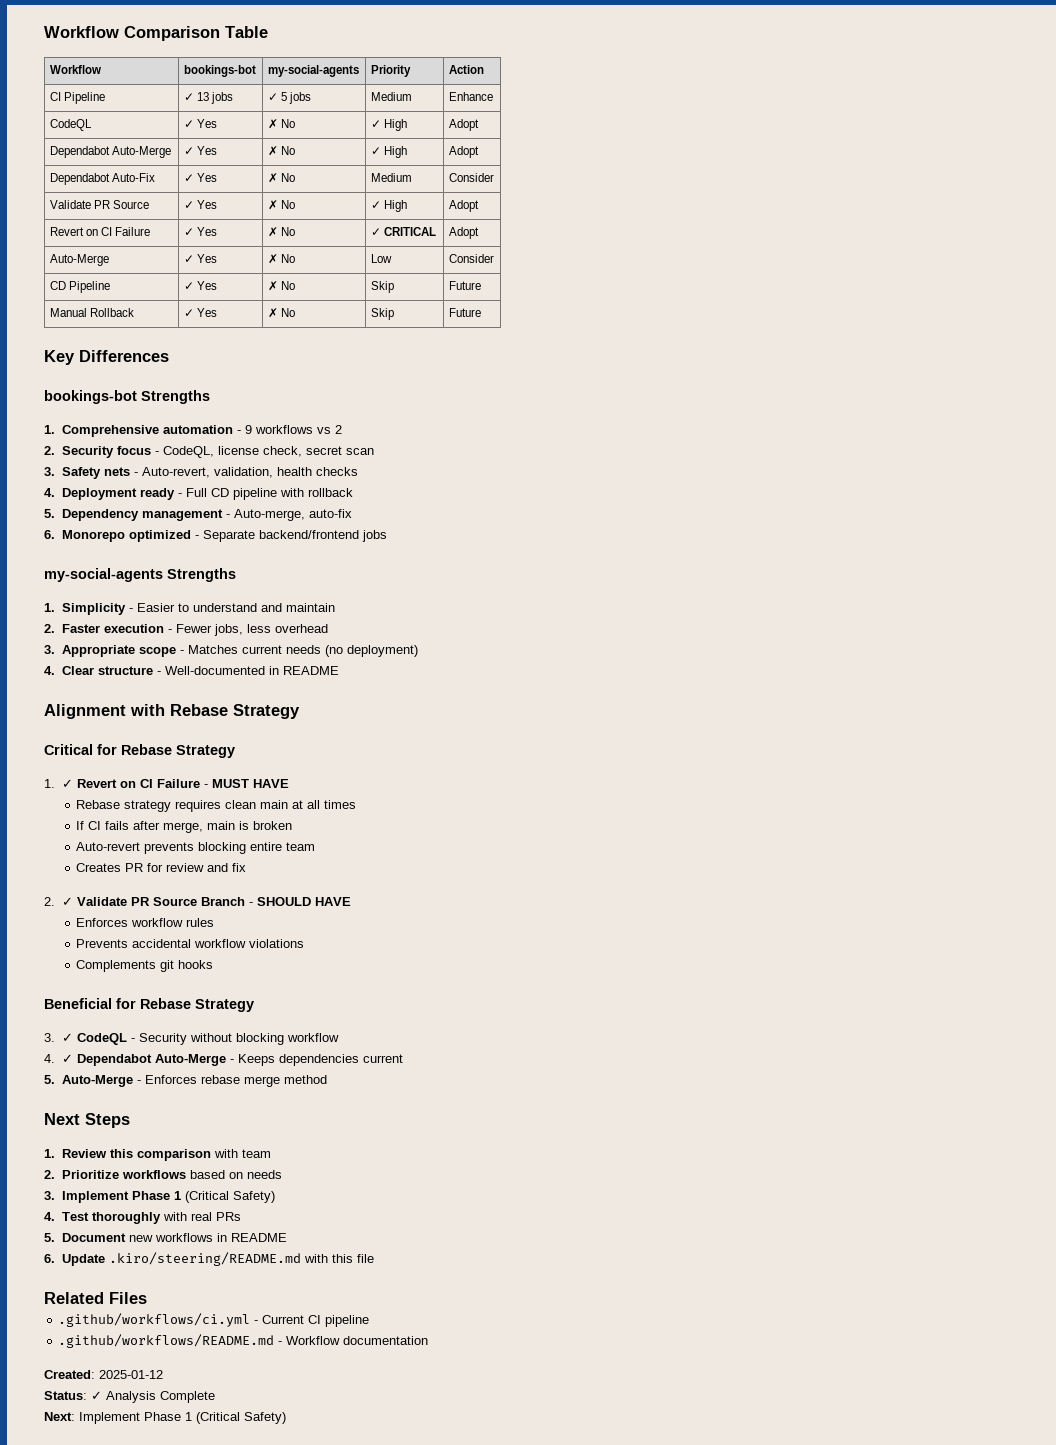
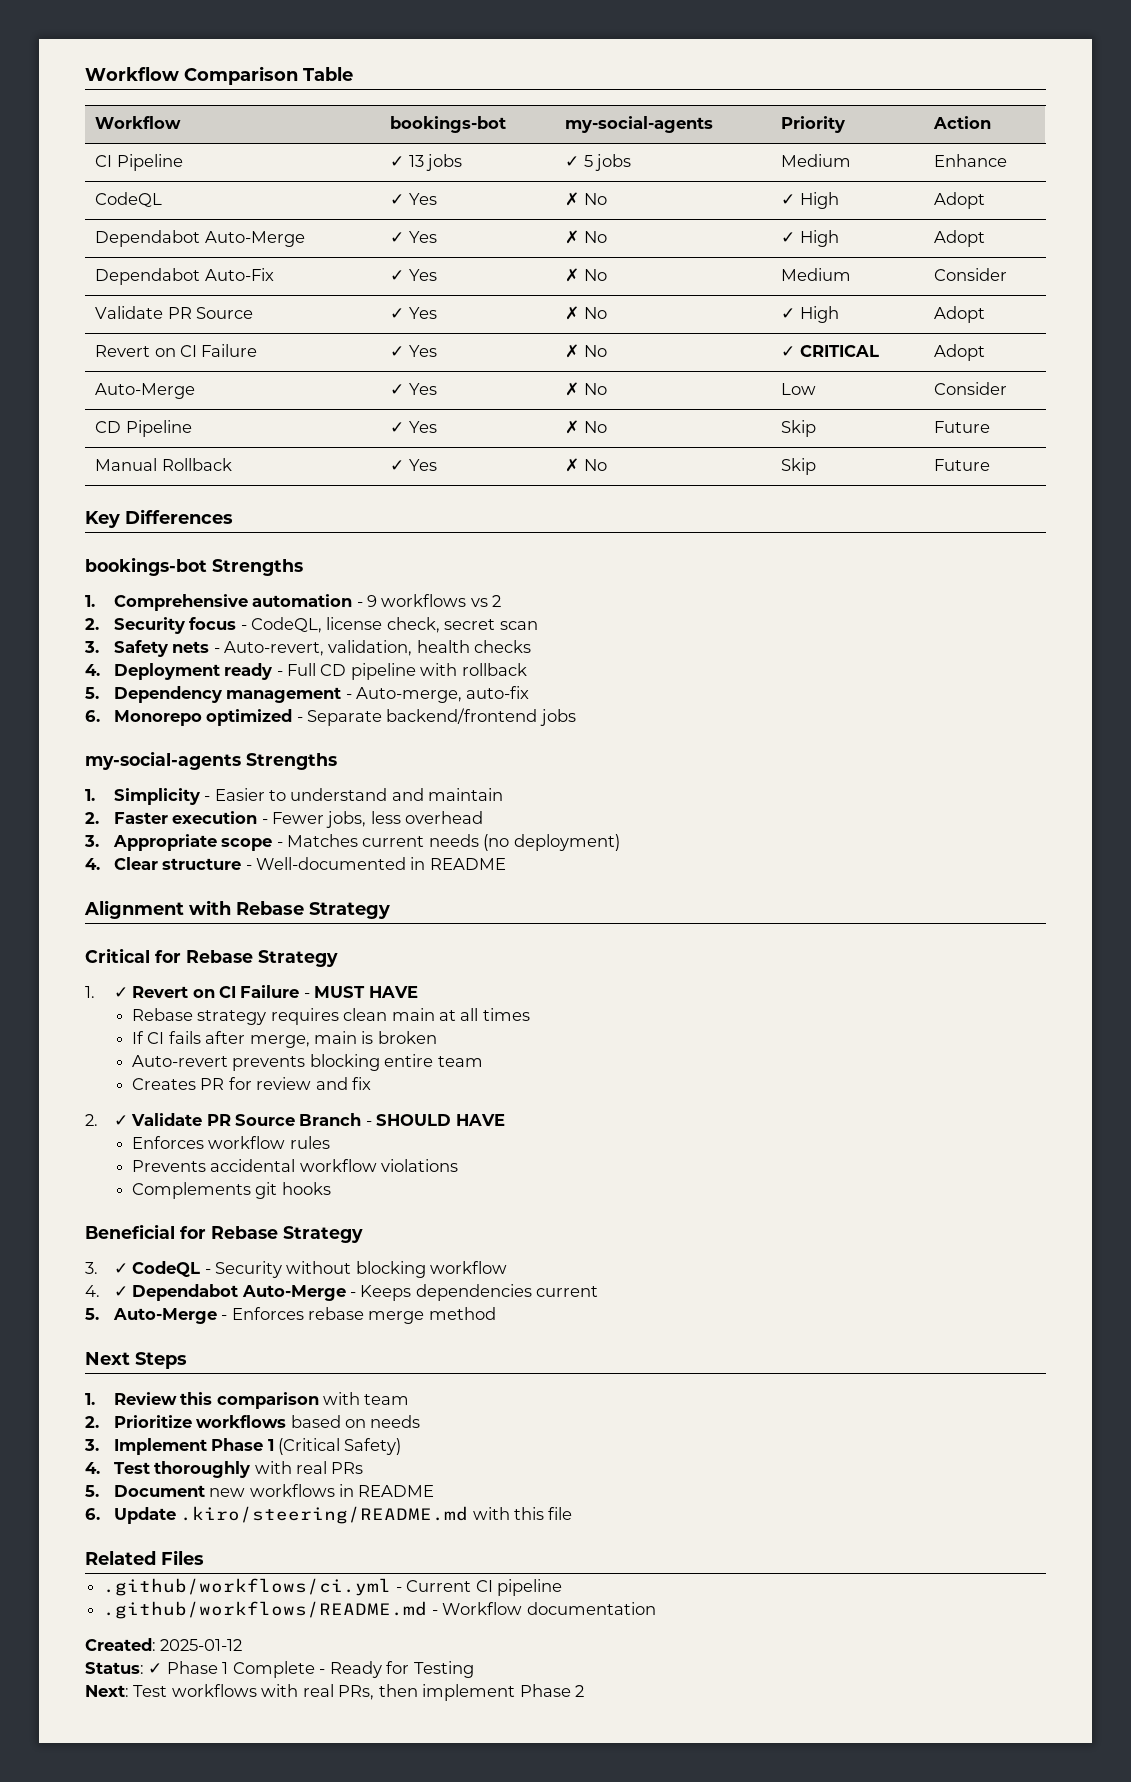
[106,1391,156,1403] Analysis -> [166,1661,229,1674] Phase 1
[44,1412,286,1424] // Next: Implement Phase 1 (Critical Safety) -> [319,1661,474,1678] [85,1684,585,1701] - Ready for Testing // Next: Test workflows with real PRs, then implement Phase 2

